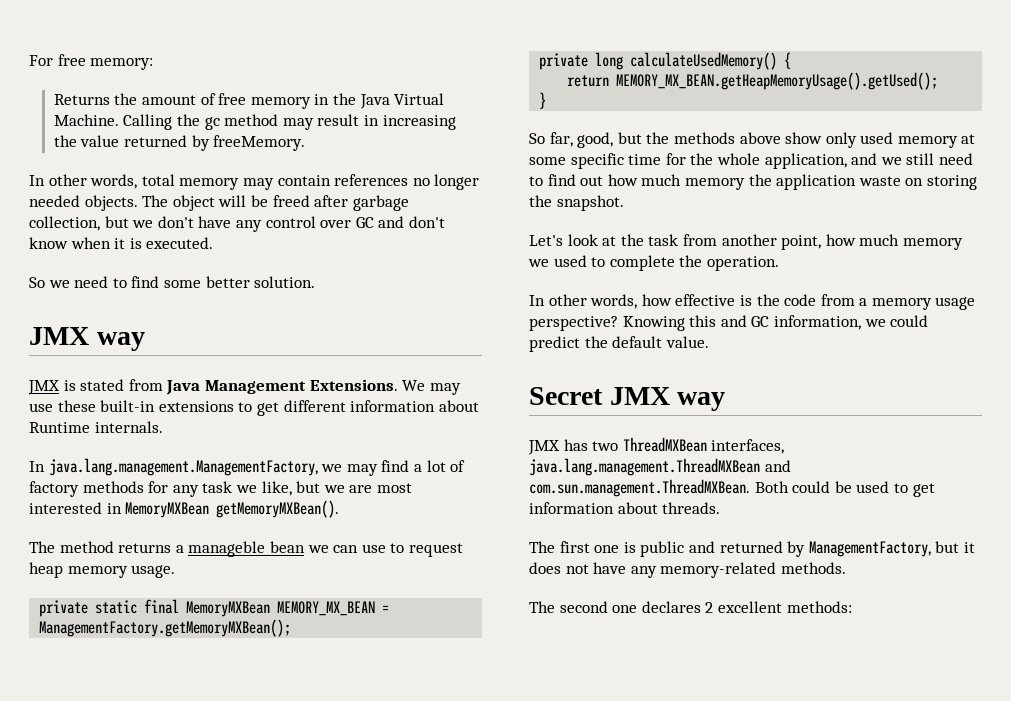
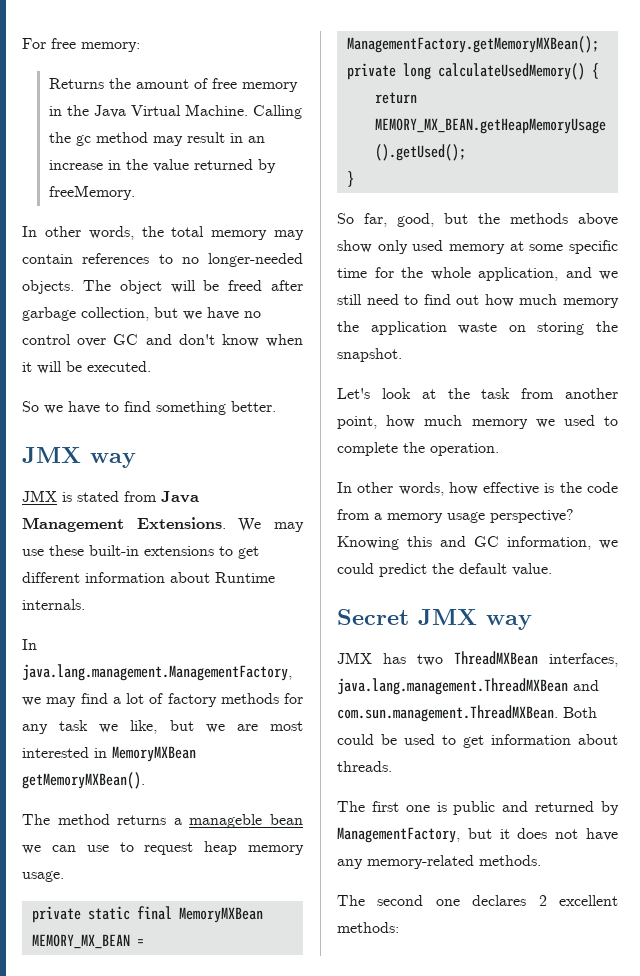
[382,115,456,130] increasing -> [247,136,265,143] [48,160,121,170] an increase in
(138, 181) none -> [141,226,164,237] the
[412,174,480,190] [29,195,80,207] no longer needed -> [158,253,303,267] to no longer-needed
[157,216,262,232] don't have any -> [207,307,261,320] have no
[129,238,142,249] is -> [37,361,82,374] will be
[74,276,316,288] need to find some better solution. -> [68,401,276,415] have to find something better.

